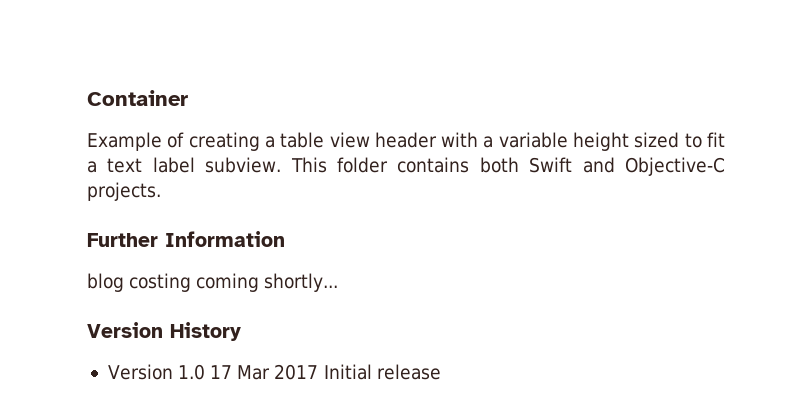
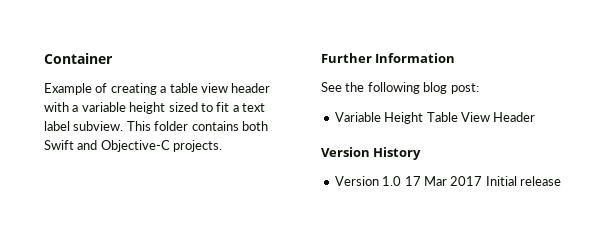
[87,273,339,292] blog costing coming shortly... -> [321,82,479,94] [334,112,536,124] See the following blog post: // Variable Height Table View Header

